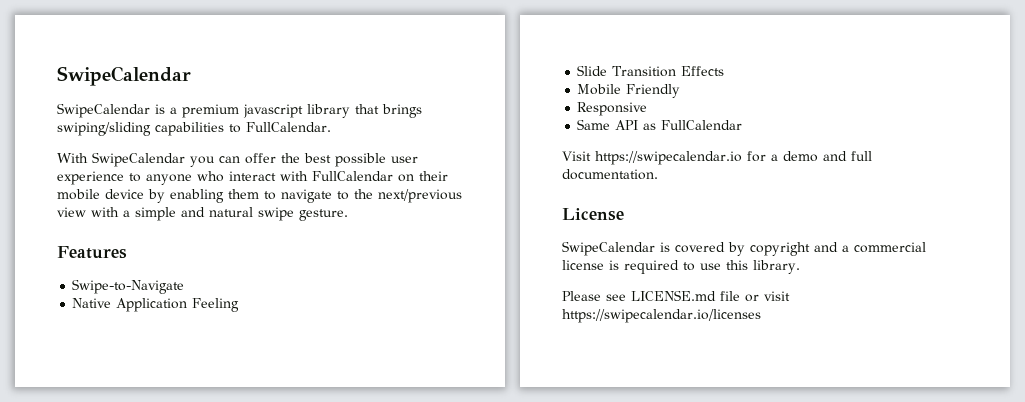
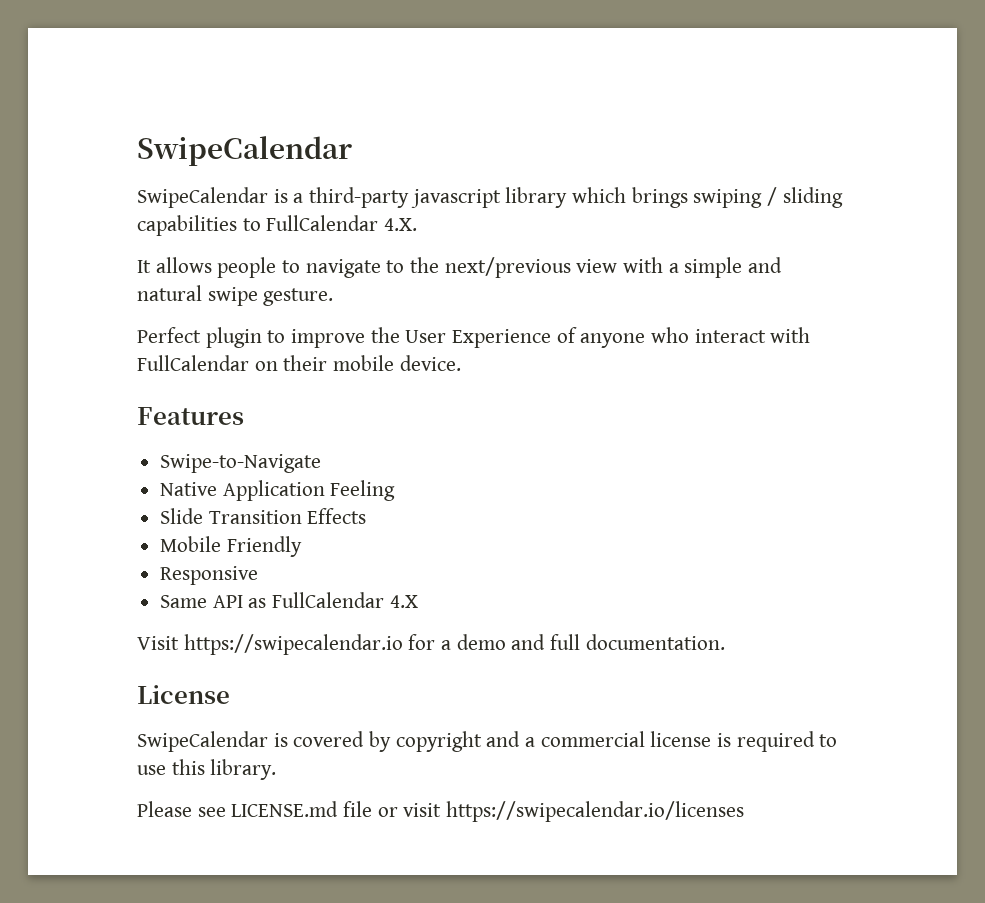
[182,104,239,118] premium -> [309,187,410,208] third-party
[355,104,422,118] [57,122,331,136] [57,152,418,167] [57,171,448,185] [57,189,259,203] that brings swiping/sliding capabilities to FullCalendar. // With SwipeCalendar you can offer the best possible user experience to anyone who interact with FullCalendar on their mobile device by enabling them -> [572,187,843,208] [137,215,418,236] [137,257,277,278] which brings swiping / sliding capabilities to FullCalendar 4.X. // It allows people
(348, 215) none -> [137,327,811,348] [137,355,461,371] // Perfect plugin to improve the User Experience of anyone who interact with FullCalendar on their mobile device.
(743, 125) none -> [389,595,418,608] 4.X

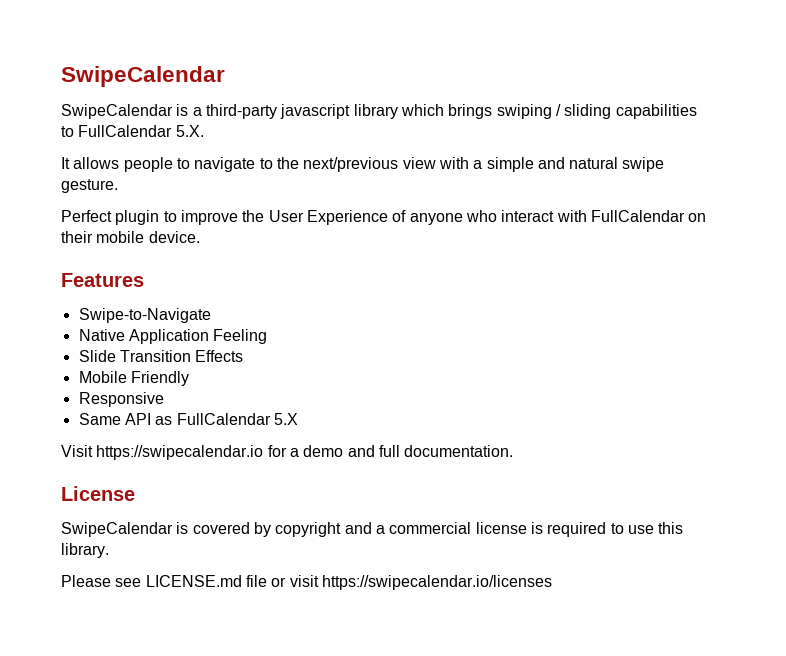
[384,218,418,231] 4.X. -> [175,125,204,137] 5.X.
[389,595,418,608] 4.X -> [273,413,298,425] 5.X

